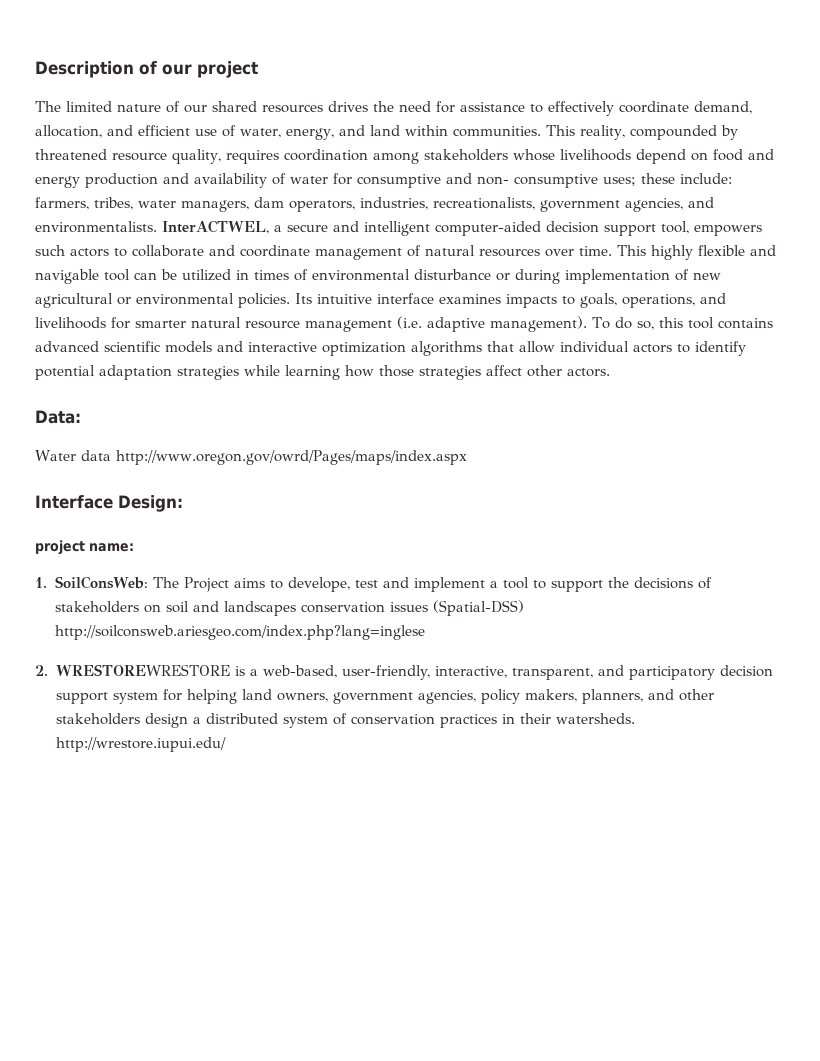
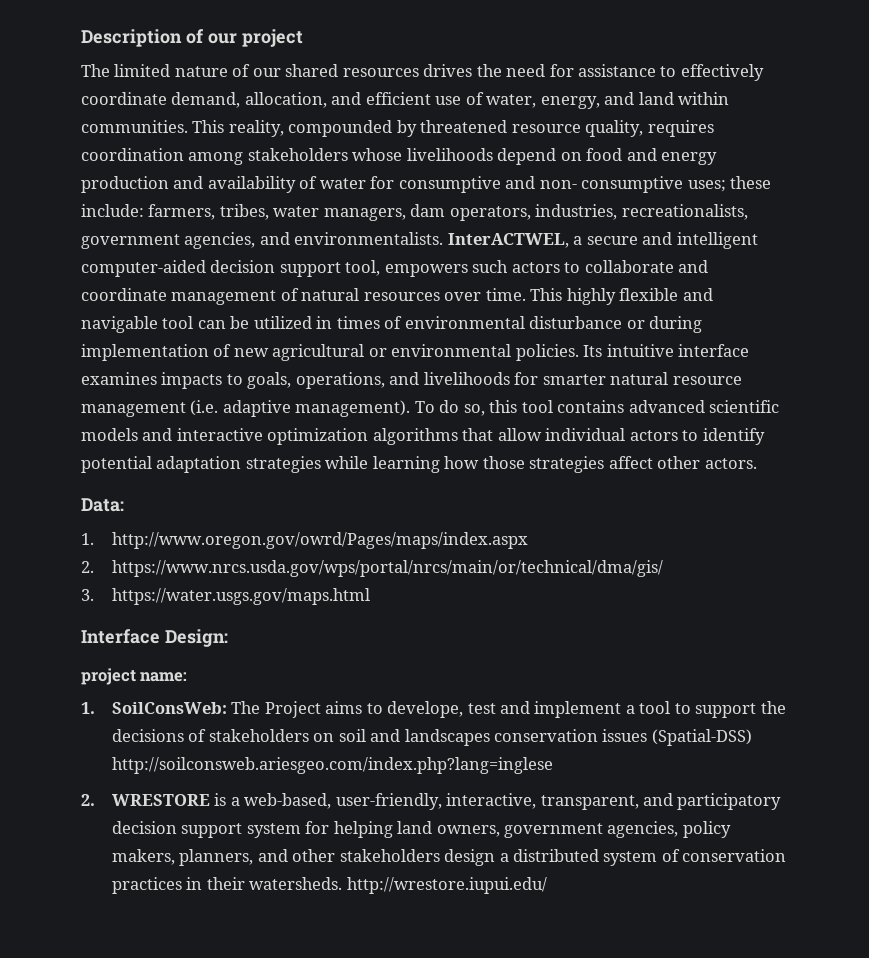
[35,450,111,461] Water data -> [81,533,94,545] 1.
(467, 457) none -> [81,560,663,577] [81,588,370,605] // 2. https://www.nrcs.usda.gov/wps/portal/nrcs/main/or/technical/dma/gis/ // 3. https://water.usgs.gov/maps.html
[55,664,230,676] WRESTOREWRESTORE -> [111,794,210,806] WRESTORE

